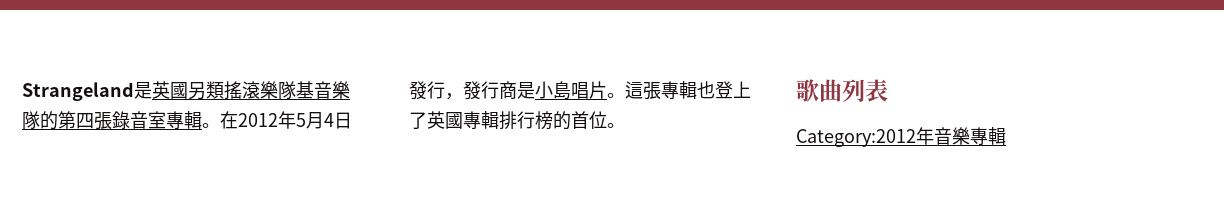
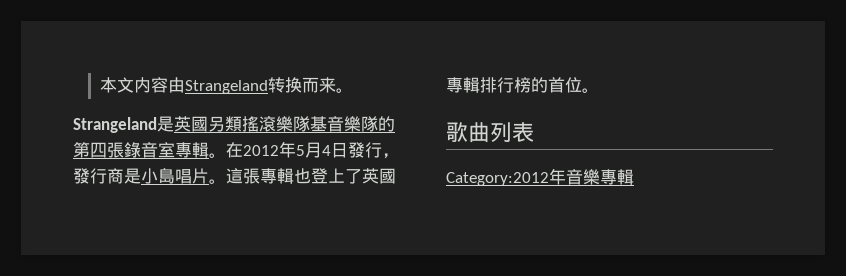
(22, 91) none -> [100,77,354,94] 本文内容由Strangeland转换而来。 //

